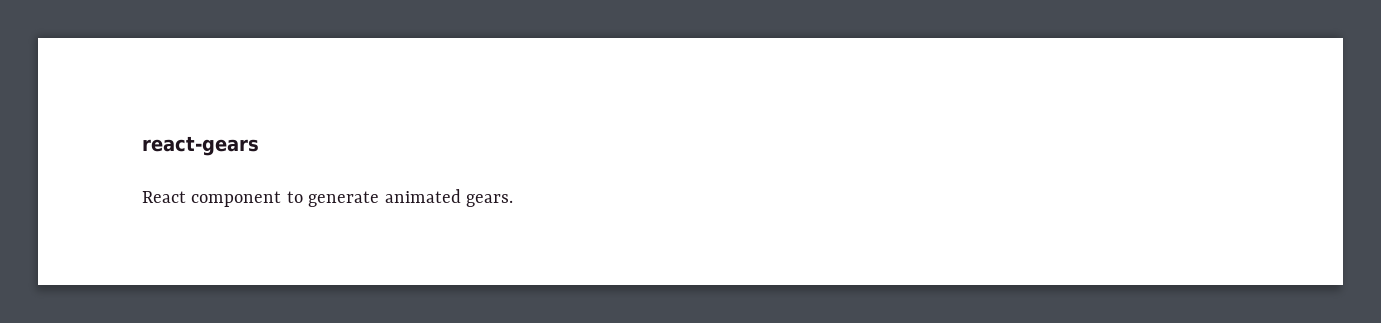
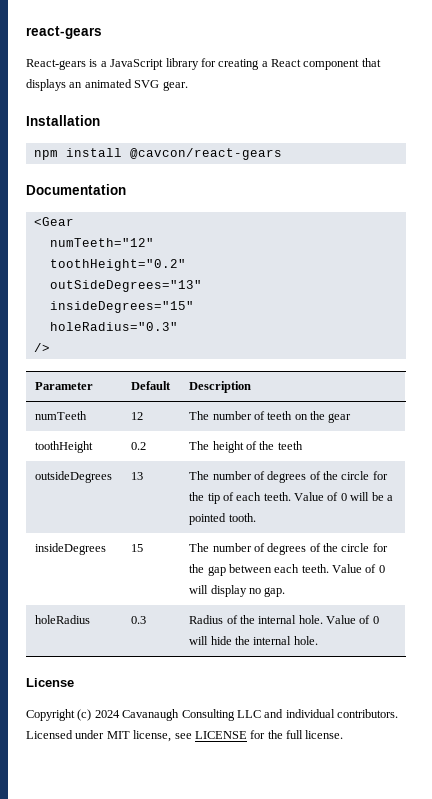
[142,189,513,207] React component to generate animated gears. -> [26,58,381,70] [26,79,188,91] [26,115,100,126] [33,148,282,160] [26,184,126,195] [33,217,74,226] [49,238,154,247] [49,259,186,271] [49,280,202,292] [49,301,194,313] [49,322,178,331] [33,343,50,352] [35,382,94,390] [131,381,172,390] [189,381,252,393] [35,411,88,420] [131,412,144,420] [189,411,352,423] [35,441,94,453] [131,442,147,450] [189,441,303,453] [35,471,113,483] [131,472,144,480] [189,471,388,483] [189,492,393,504] [189,513,256,525] [35,543,107,555] [131,544,144,552] [189,543,388,555] [189,564,385,576] [189,585,286,597] [35,615,91,624] [131,616,147,624] [189,615,379,624] [189,636,318,645] [26,678,74,687] [26,709,398,721] [26,730,344,742] React-gears is a JavaScript library for creating a React component that displays an animated SVG gear. // Installation // npm install @cavcon/react-gears // Documentation // <Gear // numTeeth="12" // toothHeight="0.2" // outSideDegrees="13" // insideDegrees="15" // holeRadius="0.3" // /> // Parameter | Default | Description // numTeeth | 12 | The number of teeth on the gear // toothHeight | 0.2 | The height of the teeth // outsideDegrees | 13 | The number of degrees of the circle for the tip of each teeth. Value of 0 will be a pointed tooth. // insideDegrees | 15 | The number of degrees of the circle for the gap between each teeth. Value of 0 will display no gap. // holeRadius | 0.3 | Radius of the internal hole. Value of 0 will hide the internal hole. // License // Copyright (c) 2024 Cavanaugh Consulting LLC and individual contributors. Licensed under MIT license, see LICENSE for the full license.

